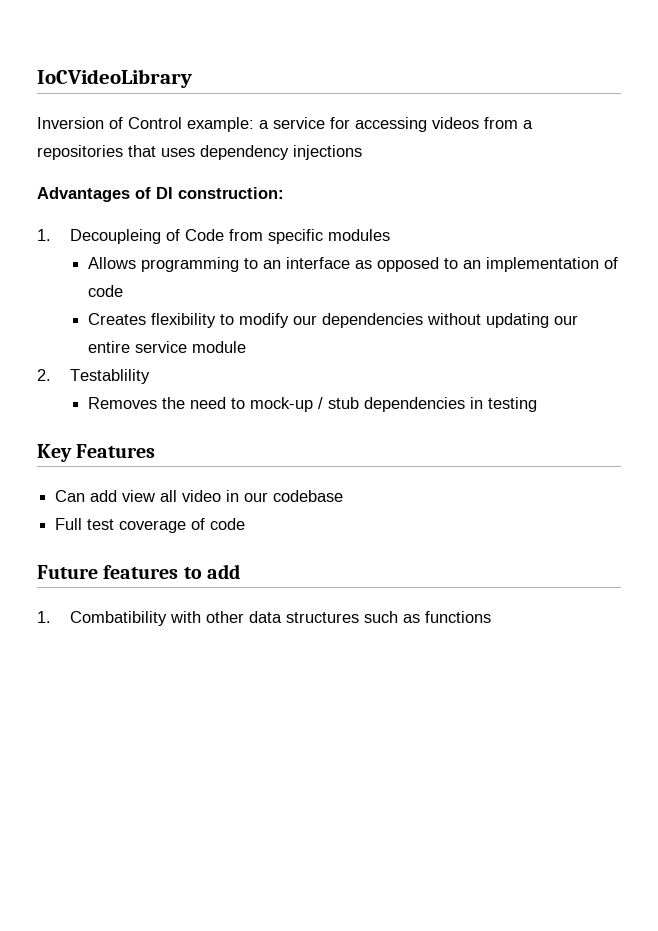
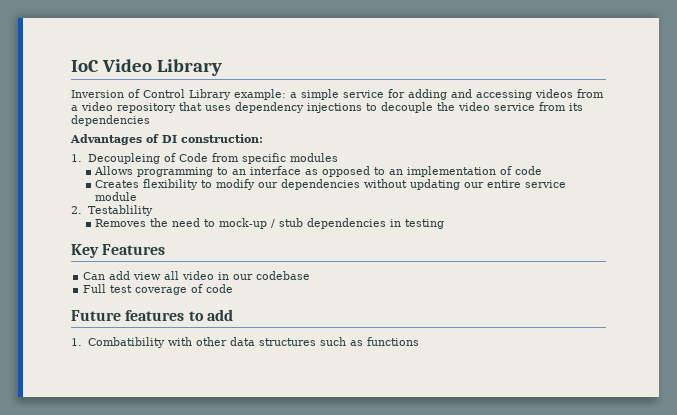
[37,69,192,88] IoCVideoLibrary -> [71,59,222,76] IoC Video Library
(182, 123) none -> [189,89,231,100] Library
(269, 124) none -> [301,89,339,100] simple
(350, 123) none -> [408,89,472,100] adding and
[37,145,123,160] repositories -> [81,102,176,113] video repository
(362, 152) none -> [366,102,583,113] [71,115,150,126] to decouple the video service from its dependencies

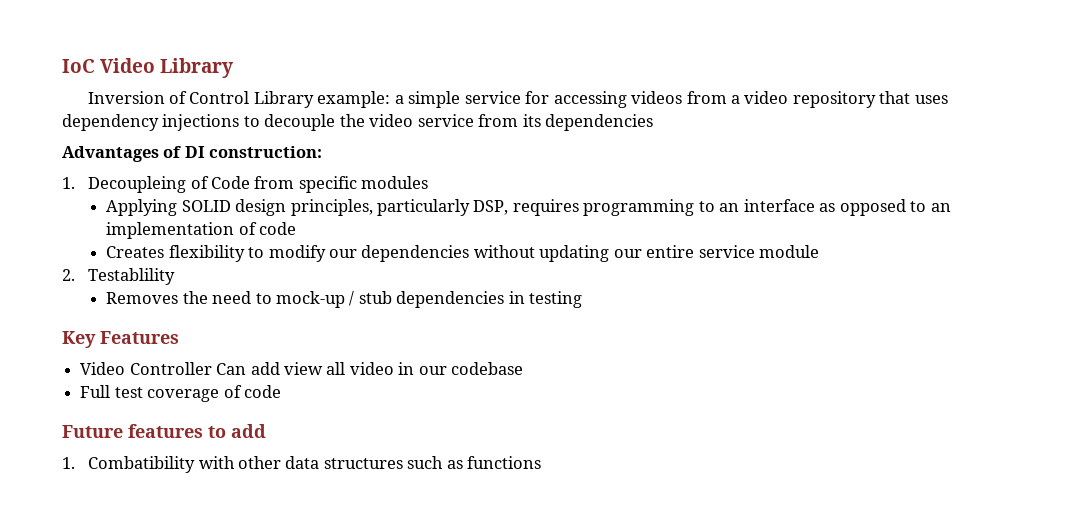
[408,89,472,100] adding and -> (550, 97) none
[94,166,134,175] Allows -> [106,199,579,216] Applying SOLID design principles, particularly DSP, requires
(166, 249) none -> [80,362,212,375] Video Controller

